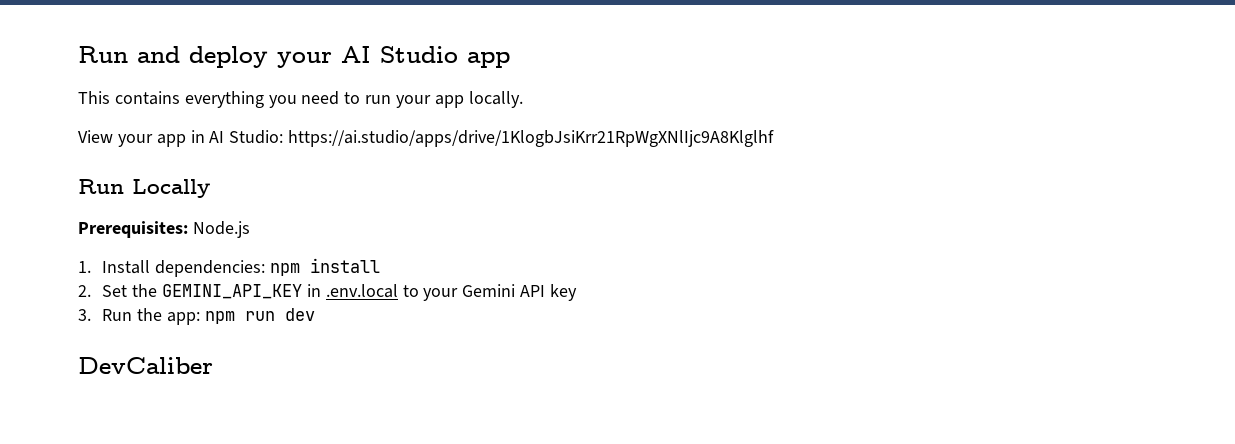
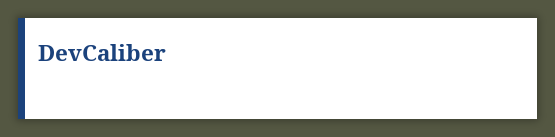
[78,46,510,68] [78,91,523,108] [78,130,775,147] [78,179,210,198] [78,221,250,238] [78,258,381,277] [78,284,578,301] [78,308,315,325] Run and deploy your AI Studio app // This contains everything you need to run your app locally. // View your app in AI Studio: https://ai.studio/apps/drive/1KlogbJsiKrr21RpWgXNlIjc9A8Klglhf // Run Locally // Prerequisites: Node.js // 1. Install dependencies: npm install // 2. Set the GEMINI_API_KEY in .env.local to your Gemini API key // 3. Run the app: npm run dev // -> (38, 52) none

